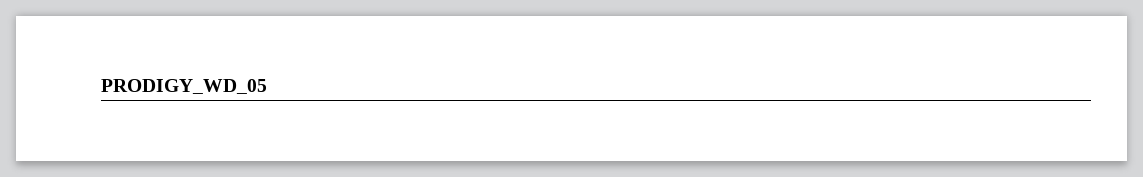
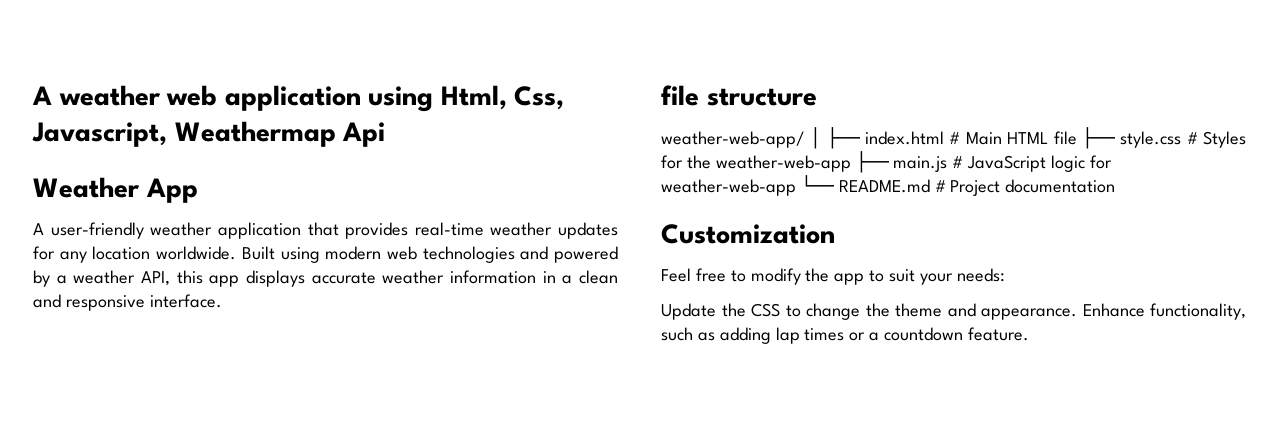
[101,79,267,94] PRODIGY_WD_05 -> [32,85,565,112] [32,121,386,147] [33,177,198,203] [33,222,618,239] [33,246,618,263] [33,270,618,287] [33,294,222,311] [661,85,817,106] [661,127,1246,149] [661,151,1112,173] [661,175,1116,196] [661,224,835,244] [661,268,1005,285] [661,303,1246,320] [661,327,1029,344] A weather web application using Html, Css, Javascript, Weathermap Api // Weather App // A user-friendly weather application that provides real-time weather updates for any location worldwide. Built using modern web technologies and powered by a weather API, this app displays accurate weather information in a clean and responsive interface. // file structure // weather-web-app/ │ ├── index.html # Main HTML file ├── style.css # Styles for the weather-web-app ├── main.js # JavaScript logic for weather-web-app └── README.md # Project documentation // Customization // Feel free to modify the app to suit your needs: // Update the CSS to change the theme and appearance. Enhance functionality, such as adding lap times or a countdown feature.

